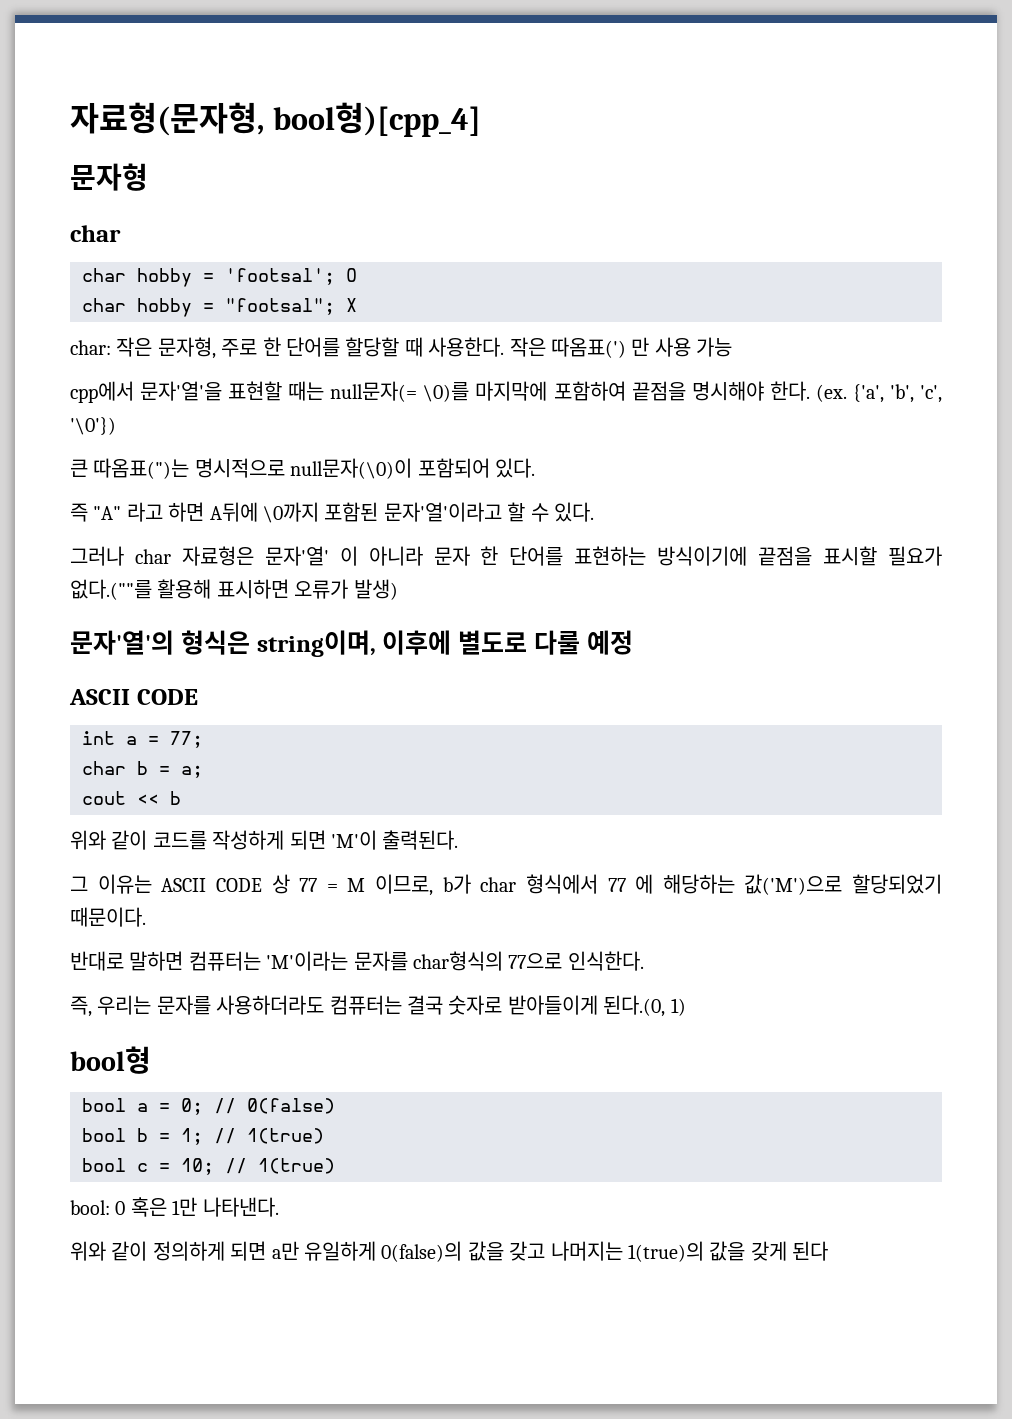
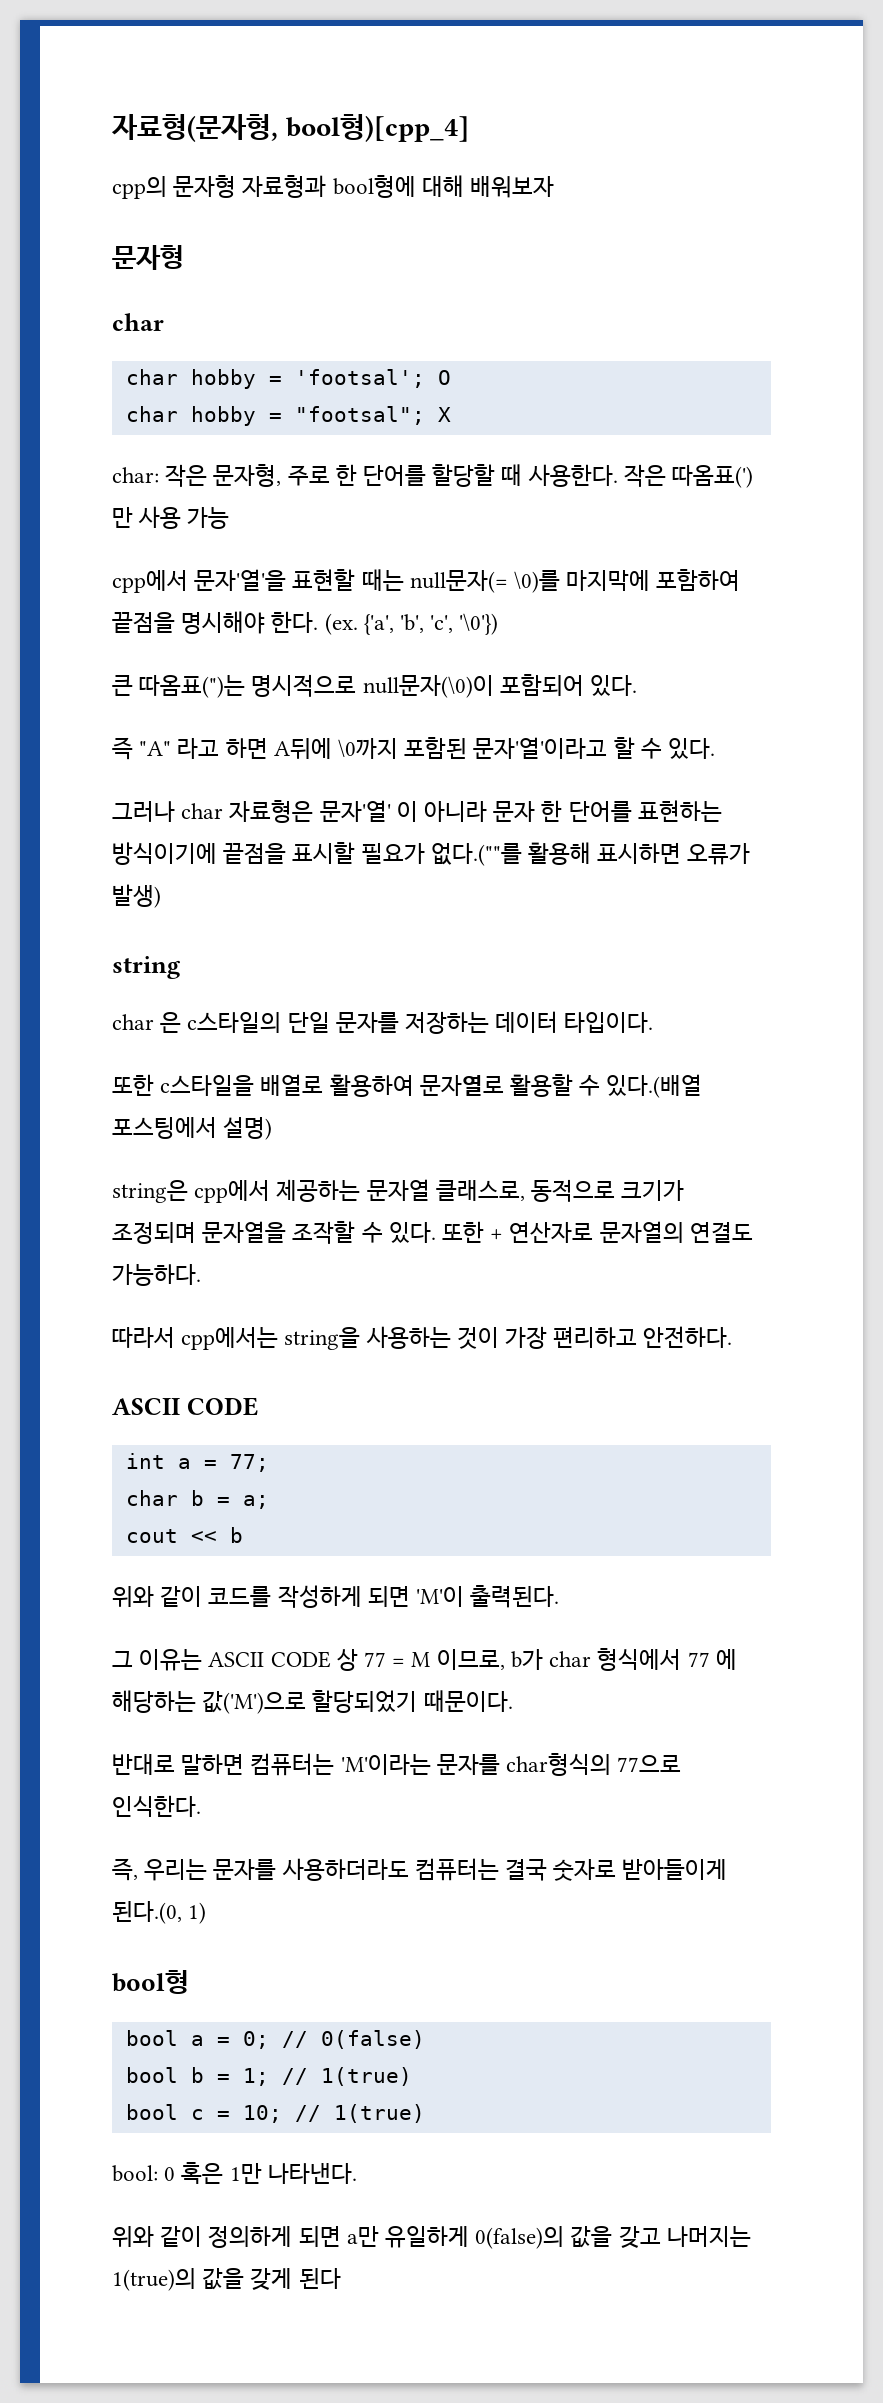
(481, 119) none -> [112,175,555,199] // cpp의 문자형 자료형과 bool형에 대해 배워보자
[70,630,633,657] 문자'열'의 형식은 string이며, 이후에 별도로 다룰 예정 -> [112,956,181,979] [112,1011,654,1034] [112,1074,703,1098] [112,1117,273,1140] [112,1179,685,1203] [112,1221,753,1244] [112,1264,201,1286] [112,1326,733,1350] string // char 은 c스타일의 단일 문자를 저장하는 데이터 타입이다. // 또한 c스타일을 배열로 활용하여 문자열로 활용할 수 있다.(배열 포스팅에서 설명) // string은 cpp에서 제공하는 문자열 클래스로, 동적으로 크기가 조정되며 문자열을 조작할 수 있다. 또한 + 연산자로 문자열의 연결도 가능하다. // 따라서 cpp에서는 string을 사용하는 것이 가장 편리하고 안전하다.

